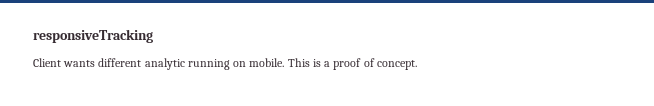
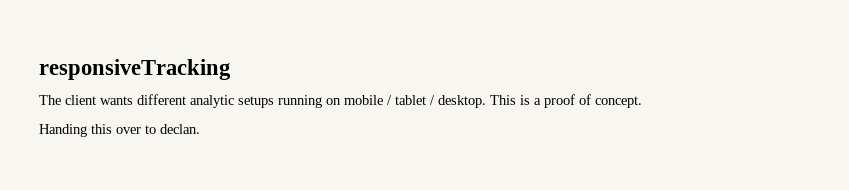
[33,58,61,67] Client -> [39,95,96,105] The client
(185, 64) none -> [238,96,274,108] setups
[249,58,285,67] mobile. -> [344,95,486,108] mobile / tablet / desktop.
(417, 65) none -> [39,124,200,137] // Handing this over to declan.

